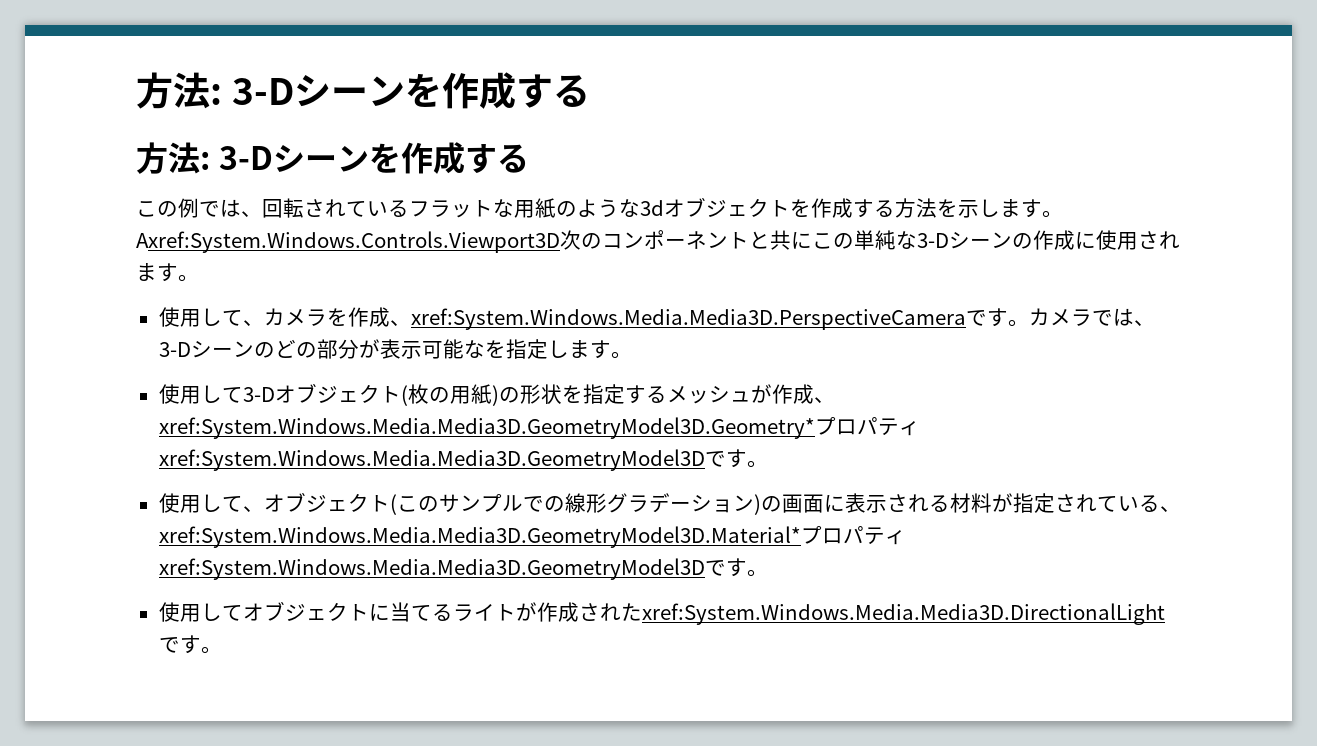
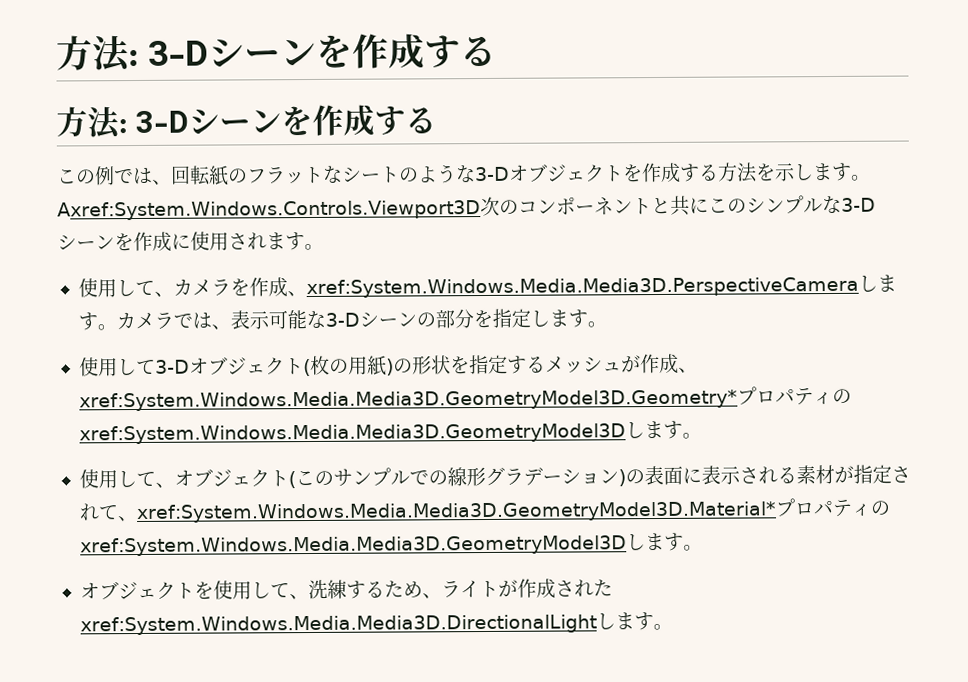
[304,199,409,217] されている -> [208,165,248,186] 紙の
[514,198,556,219] 用紙 -> [341,166,400,183] シート
[640,200,664,216] 3d -> [474,166,510,182] 3-D
[854,230,1033,250] 単純な3-Dシーンの -> [745,195,876,214] [57,233,134,252] シンプルな3-Dシーンを
[965,310,987,326] で -> [857,274,897,292] しま
[158,339,485,359] 3-Dシーンのどの部分が表示可能な -> [229,309,474,330] 表示可能な3-Dシーンの部分
[158,449,726,471] xref:System.Windows.Media.Media3D.GeometryModel3Dで -> [831,388,852,405] [78,420,664,445] のxref:System.Windows.Media.Media3D.GeometryModel3Dしま
[781,494,803,513] 画 -> [643,465,664,486] 表
[949,493,992,513] 材料 -> [795,464,835,485] 素材
[1117,495,1160,512] いる -> (119, 512) none
[158,558,768,580] [158,601,453,622] xref:System.Windows.Media.Media3D.GeometryModel3Dです。 // 使用してオブジェクトに当てる -> [869,500,891,516] [79,532,703,557] [79,579,442,600] のxref:System.Windows.Media.Media3D.GeometryModel3Dします。 // オブジェクトを使用して、洗練するため、
[158,637,180,653] で -> [595,612,635,630] しま

